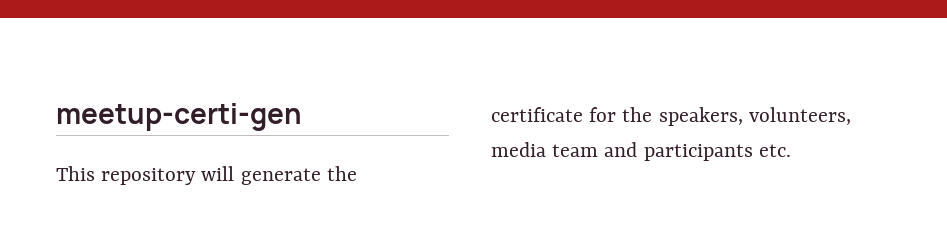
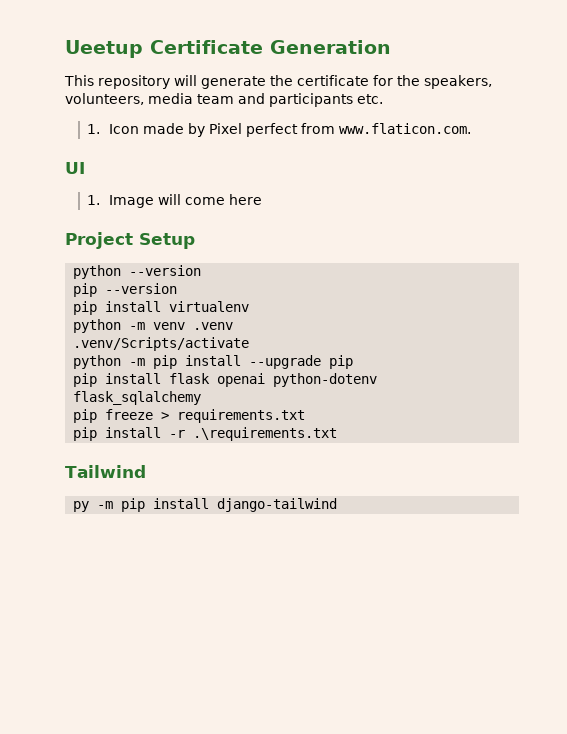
[56,103,302,131] meetup-certi-gen -> [65,40,391,58] Ueetup Certificate Generation
(791, 150) none -> [87,123,472,137] [65,162,85,174] [87,194,263,208] [65,232,195,249] [73,265,202,279] [73,283,178,297] [73,301,250,315] [73,319,234,333] [73,337,250,351] [73,355,354,369] [73,373,378,387] [73,391,202,405] [73,409,306,423] [73,427,338,441] [65,465,146,478] [73,498,338,512] // 1. Icon made by Pixel perfect from www.flaticon.com. // UI // 1. Image will come here // Project Setup // python --version // pip --version // pip install virtualenv // python -m venv .venv // .venv/Scripts/activate // python -m pip install --upgrade pip // pip install flask openai python-dotenv flask_sqlalchemy // pip freeze > requirements.txt // pip install -r .\requirements.txt // Tailwind // py -m pip install django-tailwind

